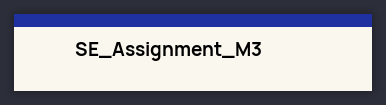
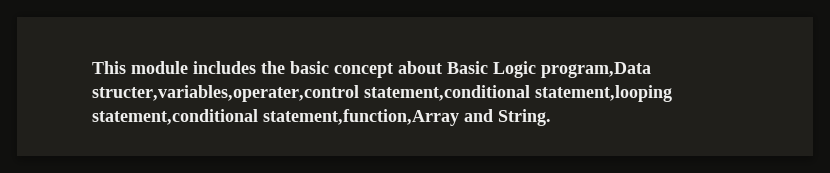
[75,42,262,61] SE_Assignment_M3 -> [92,61,651,78] [92,85,672,102] [92,109,551,126] This module includes the basic concept about Basic Logic program,Data structer,variables,operater,control statement,conditional statement,looping statement,conditional statement,function,Array and String.

